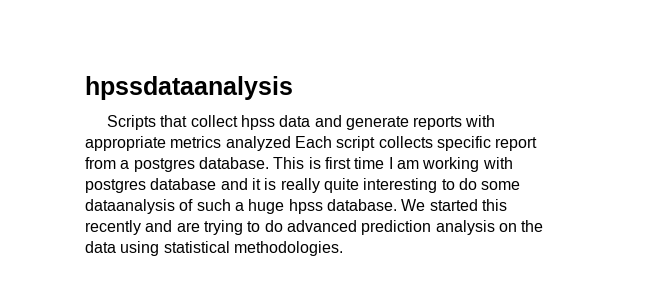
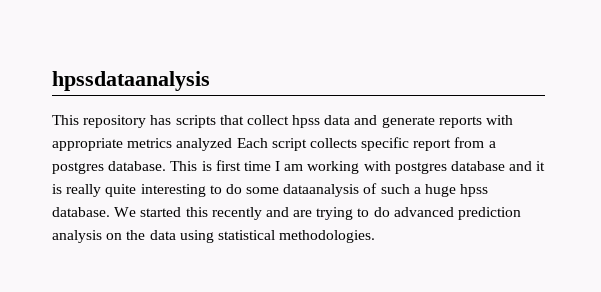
[106,115,156,130] Scripts -> [52,115,216,128] This repository has scripts

